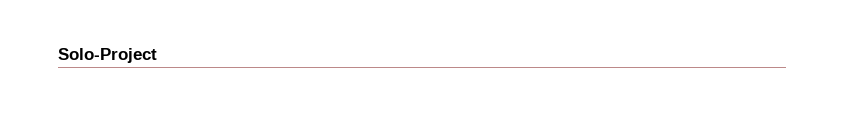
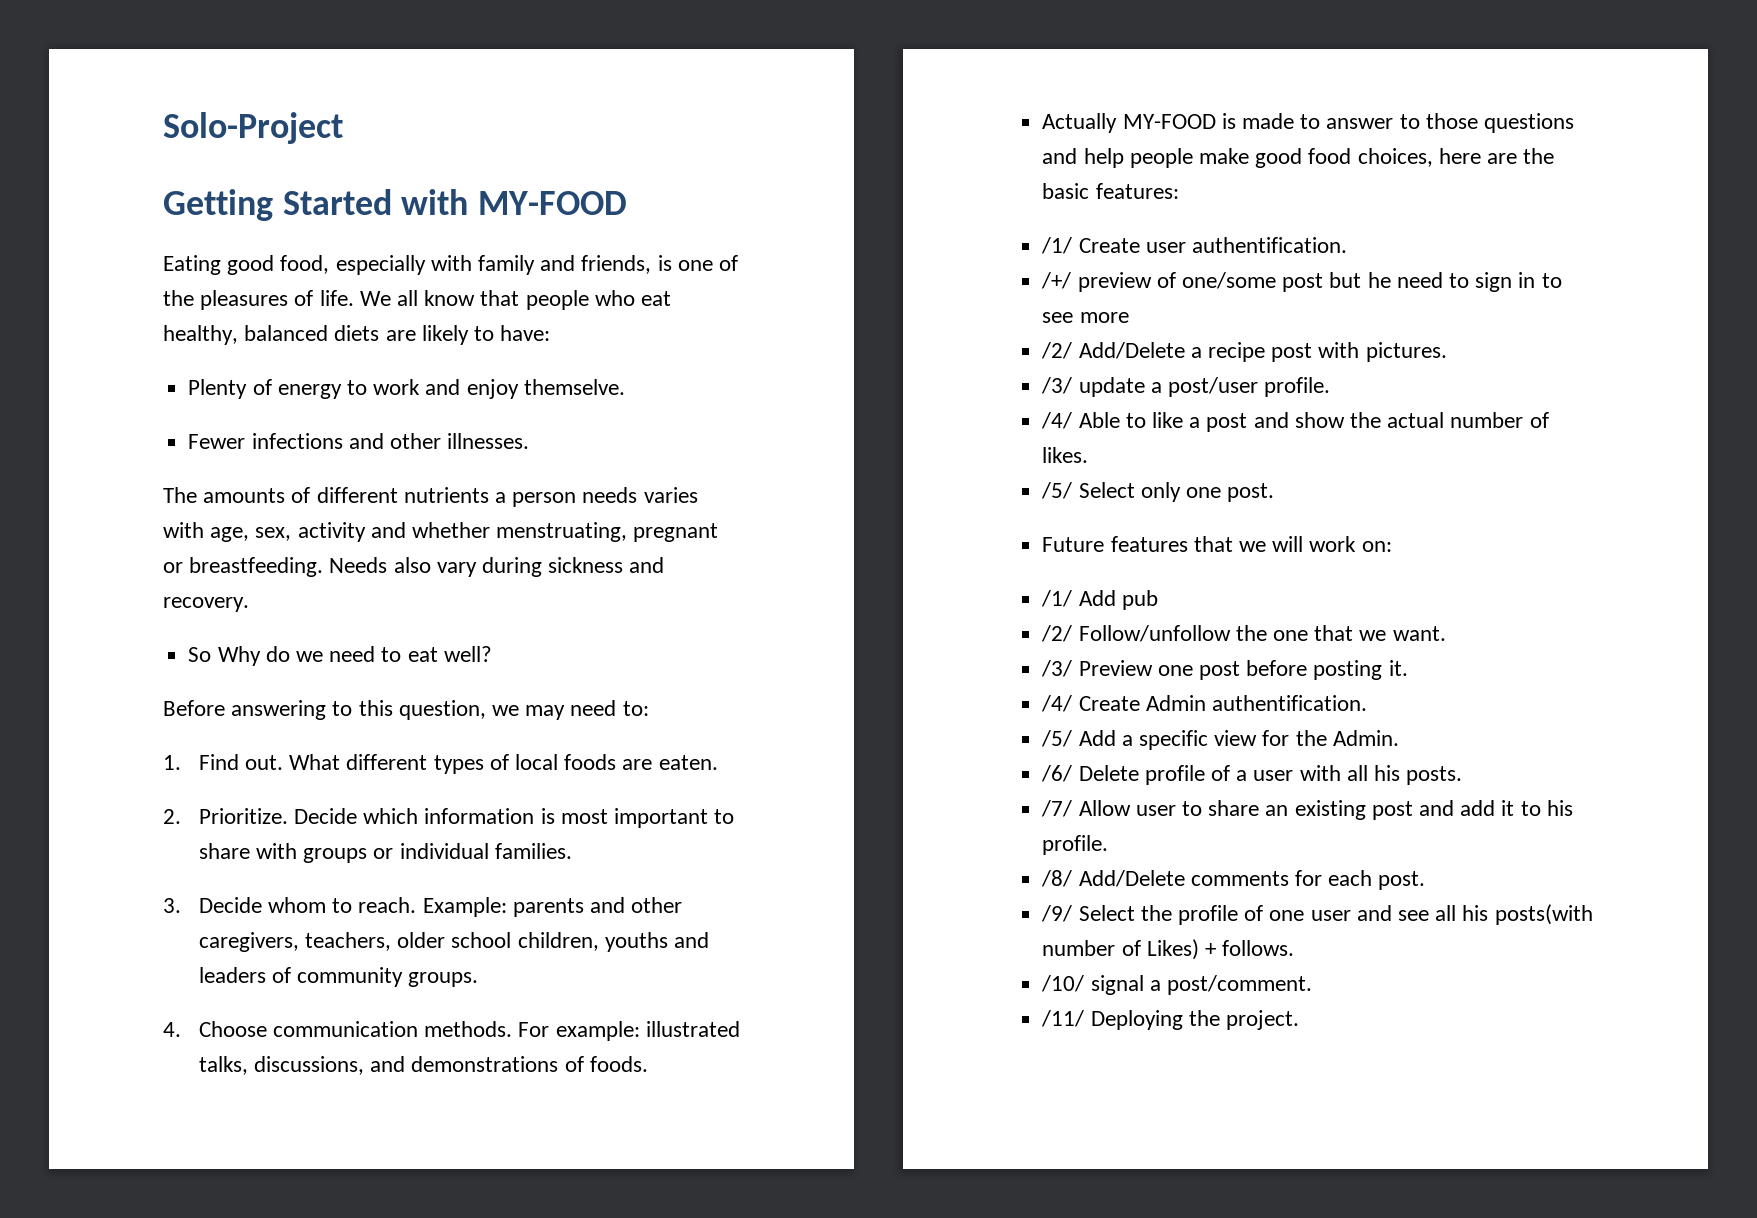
(157, 55) none -> [163,189,628,221] [163,255,739,275] [163,290,672,310] [163,325,551,345] [188,379,625,399] [188,433,530,449] [163,487,698,507] [163,522,719,542] [163,557,665,577] [163,597,249,612] [188,646,492,666] [163,700,649,720] [163,754,718,774] [163,808,735,828] [198,843,572,863] [163,897,683,917] [198,932,710,952] [198,967,479,987] [163,1021,740,1041] [198,1056,648,1075] [1042,113,1574,133] [1042,148,1555,168] [1042,183,1179,199] [1041,237,1347,254] [1041,272,1562,292] [1042,312,1129,323] [1041,342,1447,362] [1041,377,1331,397] [1041,412,1549,432] [1042,447,1089,463] [1041,482,1275,502] [1042,536,1392,552] [1041,590,1158,610] [1041,625,1446,642] [1041,660,1408,680] [1041,695,1367,712] [1041,730,1399,750] [1041,765,1463,785] [1041,800,1573,820] [1042,835,1109,855] [1041,870,1426,890] [1041,904,1593,925] [1042,939,1295,960] [1041,975,1312,995] [1041,1010,1299,1030] // Getting Started with MY-FOOD // Eating good food, especially with family and friends, is one of the pleasures of life. We all know that people who eat healthy, balanced diets are likely to have: // Plenty of energy to work and enjoy themselve. // Fewer infections and other illnesses. // The amounts of different nutrients a person needs varies with age, sex, activity and whether menstruating, pregnant or breastfeeding. Needs also vary during sickness and recovery. // So Why do we need to eat well? // Before answering to this question, we may need to: // 1. Find out. What different types of local foods are eaten. // 2. Prioritize. Decide which information is most important to share with groups or individual families. // 3. Decide whom to reach. Example: parents and other caregivers, teachers, older school children, youths and leaders of community groups. // 4. Choose communication methods. For example: illustrated talks, discussions, and demonstrations of foods. // Actually MY-FOOD is made to answer to those questions and help people make good food choices, here are the basic features: // /1/ Create user authentification. // /+/ preview of one/some post but he need to sign in to see more // /2/ Add/Delete a recipe post with pictures. // /3/ update a post/user profile. // /4/ Able to like a post and show the actual number of likes. // /5/ Select only one post. // Future features that we will work on: // /1/ Add pub // /2/ Follow/unfollow the one that we want. // /3/ Preview one post before posting it. // /4/ Create Admin authentification. // /5/ Add a specific view for the Admin. // /6/ Delete profile of a user with all his posts. // /7/ Allow user to share an existing post and add it to his profile. // /8/ Add/Delete comments for each post. // /9/ Select the profile of one user and see all his posts(with number of Likes) + follows. // /10/ signal a post/comment. // /11/ Deploying the project.

